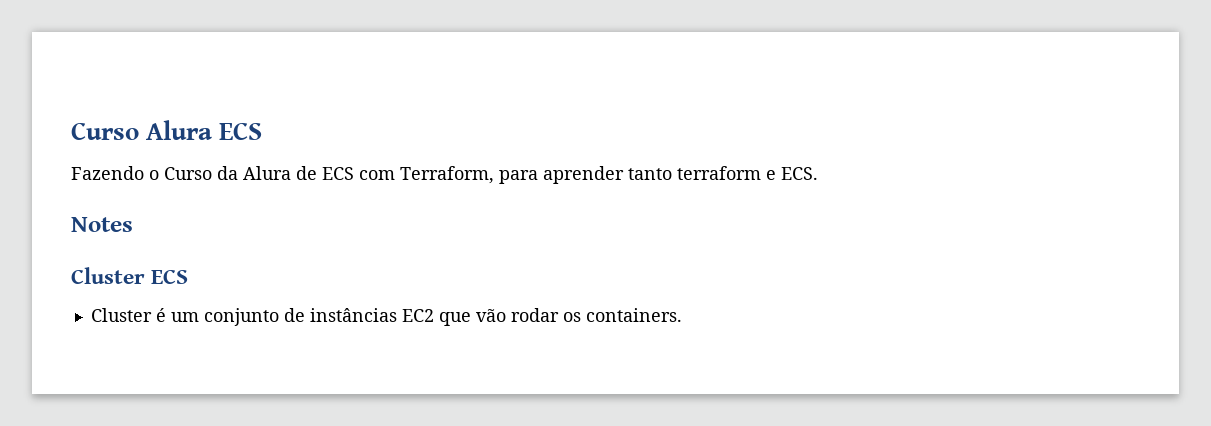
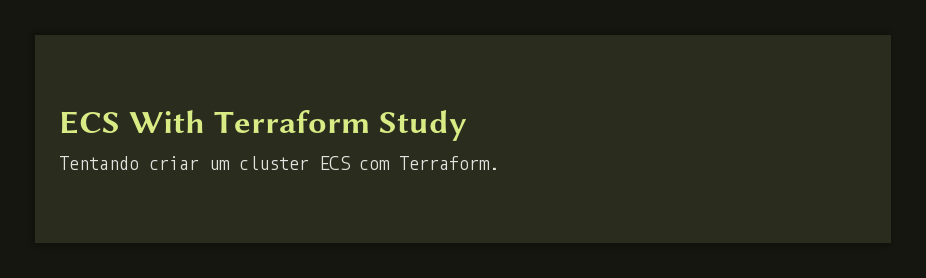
[71,120,263,140] [71,166,818,184] [71,217,133,232] [71,267,189,284] [90,308,682,326] Curso Alura ECS // Fazendo o Curso da Alura de ECS com Terraform, para aprender tanto terraform e ECS. // Notes // Cluster ECS // Cluster é um conjunto de instâncias EC2 que vão rodar os containers. -> [59,110,467,141] [59,156,499,170] ECS With Terraform Study // Tentando criar um cluster ECS com Terraform.

